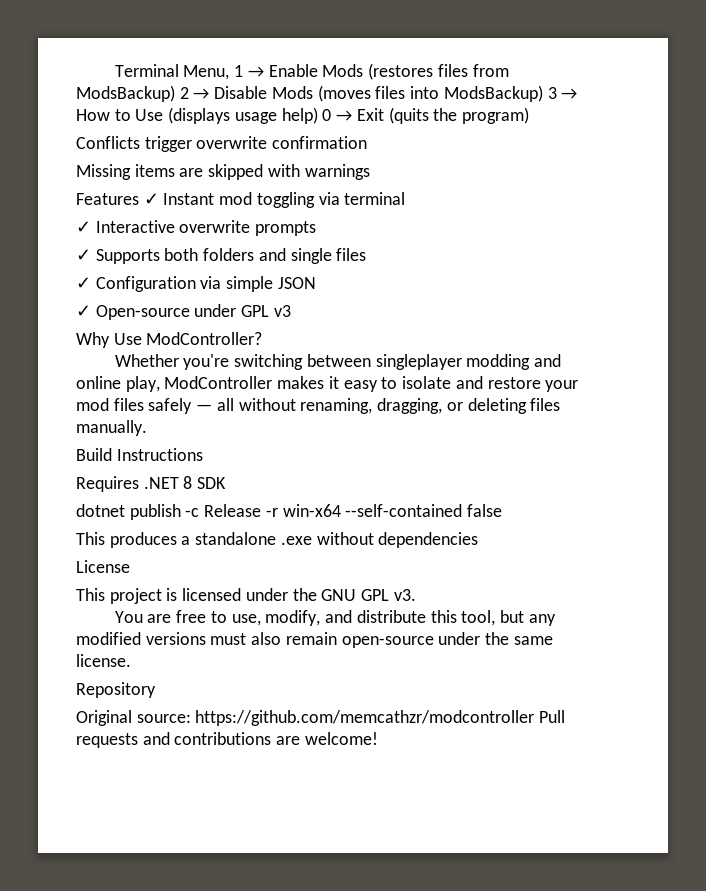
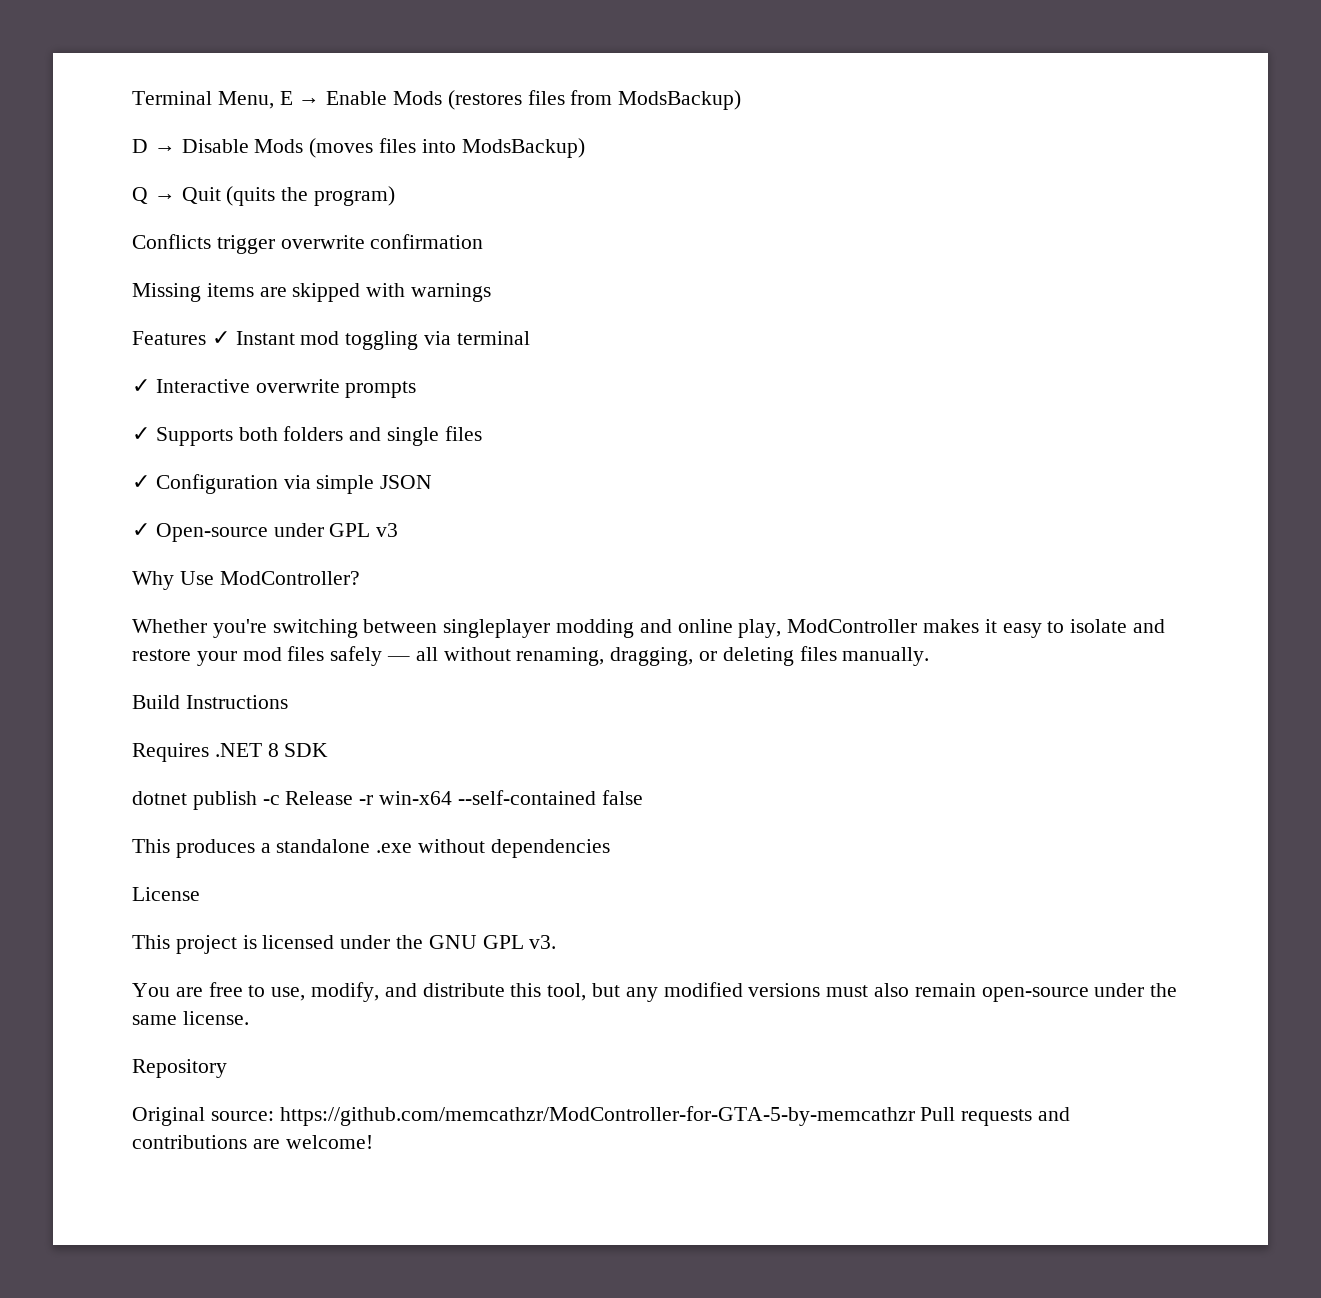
[234,65,244,77] 1 -> [279,91,293,105] E
[179,87,189,99] 2 -> [132,139,148,153] // D
[547,87,578,99] [76,107,384,124] 3 → How to Use (displays usage help) 0 → Exit -> [132,187,221,204] // Q → Quit
[195,710,535,726] https://github.com/memcathzr/modcontroller -> [279,1106,915,1126] https://github.com/memcathzr/ModController-for-GTA-5-by-memcathzr

